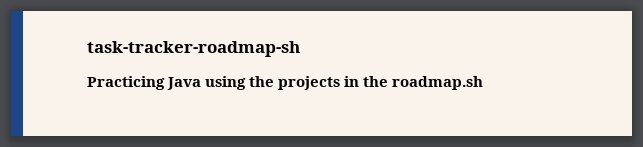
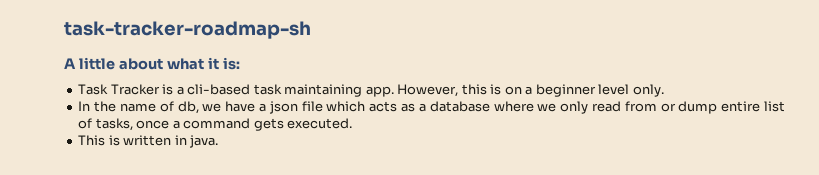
[87,76,484,90] Practicing Java using the projects in the roadmap.sh -> [64,57,240,70] [78,84,664,97] [78,101,785,114] [78,118,353,131] [78,135,219,148] A little about what it is: // Task Tracker is a cli-based task maintaining app. However, this is on a beginner level only. // In the name of db, we have a json file which acts as a database where we only read from or dump entire list of tasks, once a command gets executed. // This is written in java.

